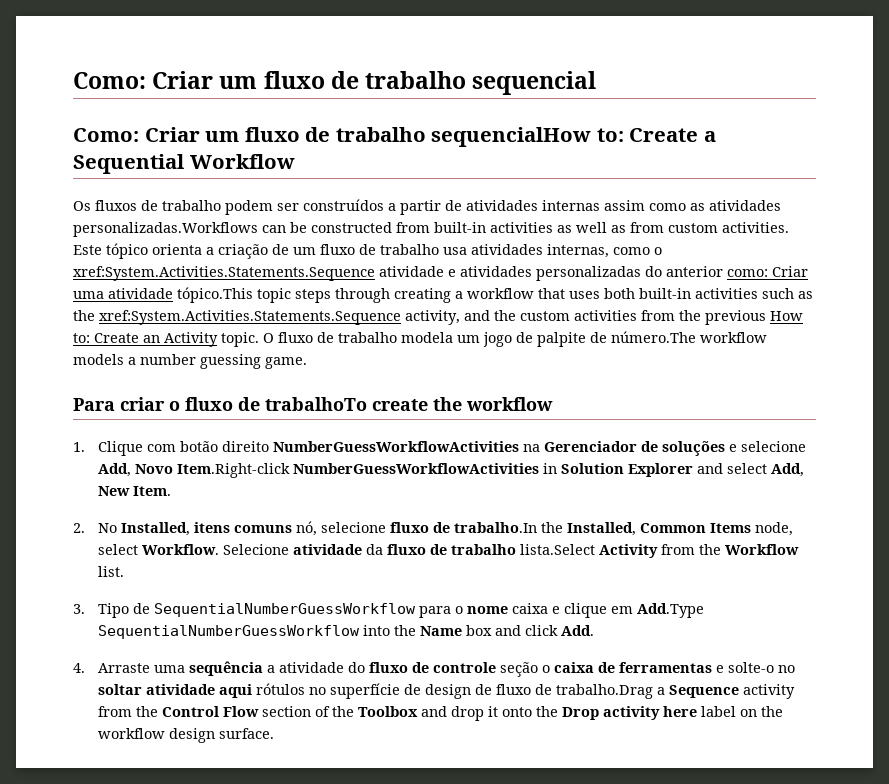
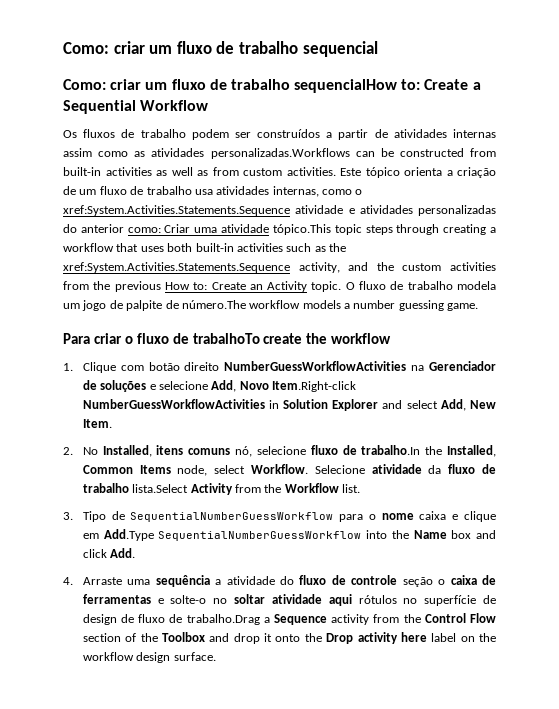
[73,71,214,89] Como: Criar -> [63,41,145,54] Como: criar
[144,127,200,142] Criar -> [110,79,142,90] criar

